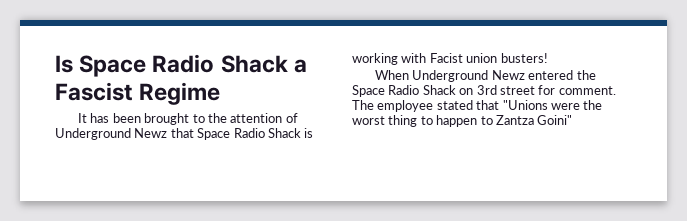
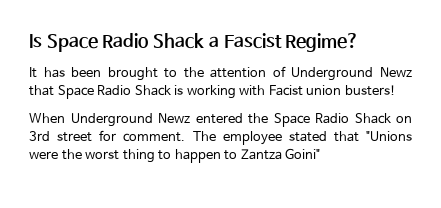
[139,82,221,105] Regime -> [285,33,360,52] Regime?

